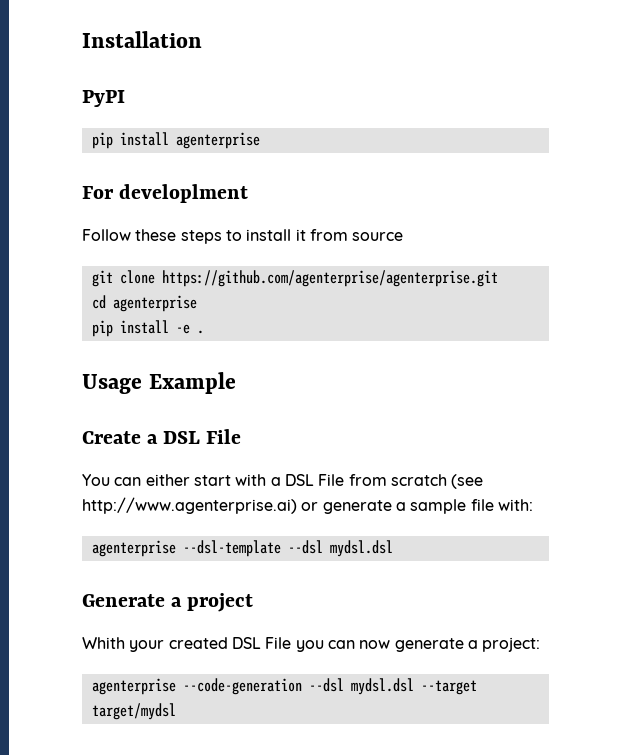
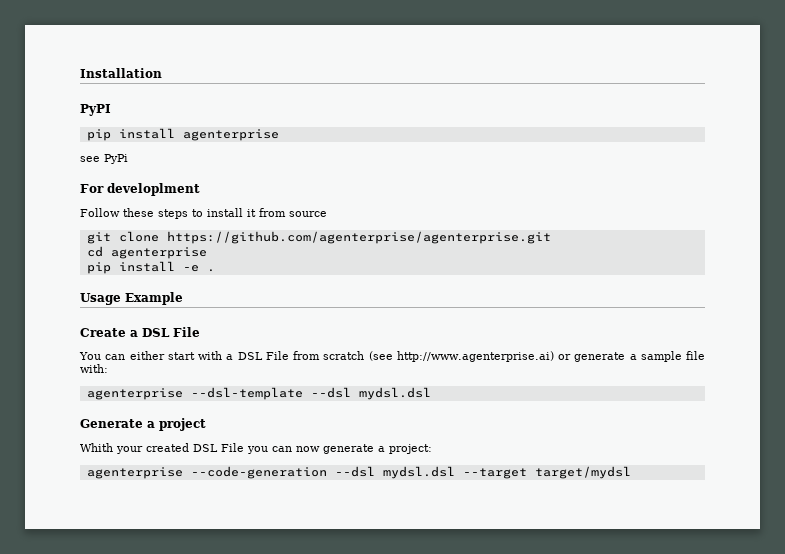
(260, 140) none -> [80,154,128,164] // see PyPi

